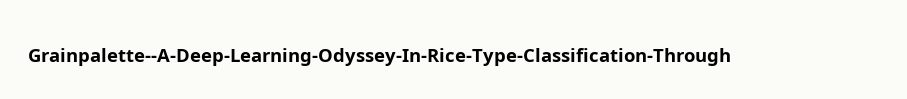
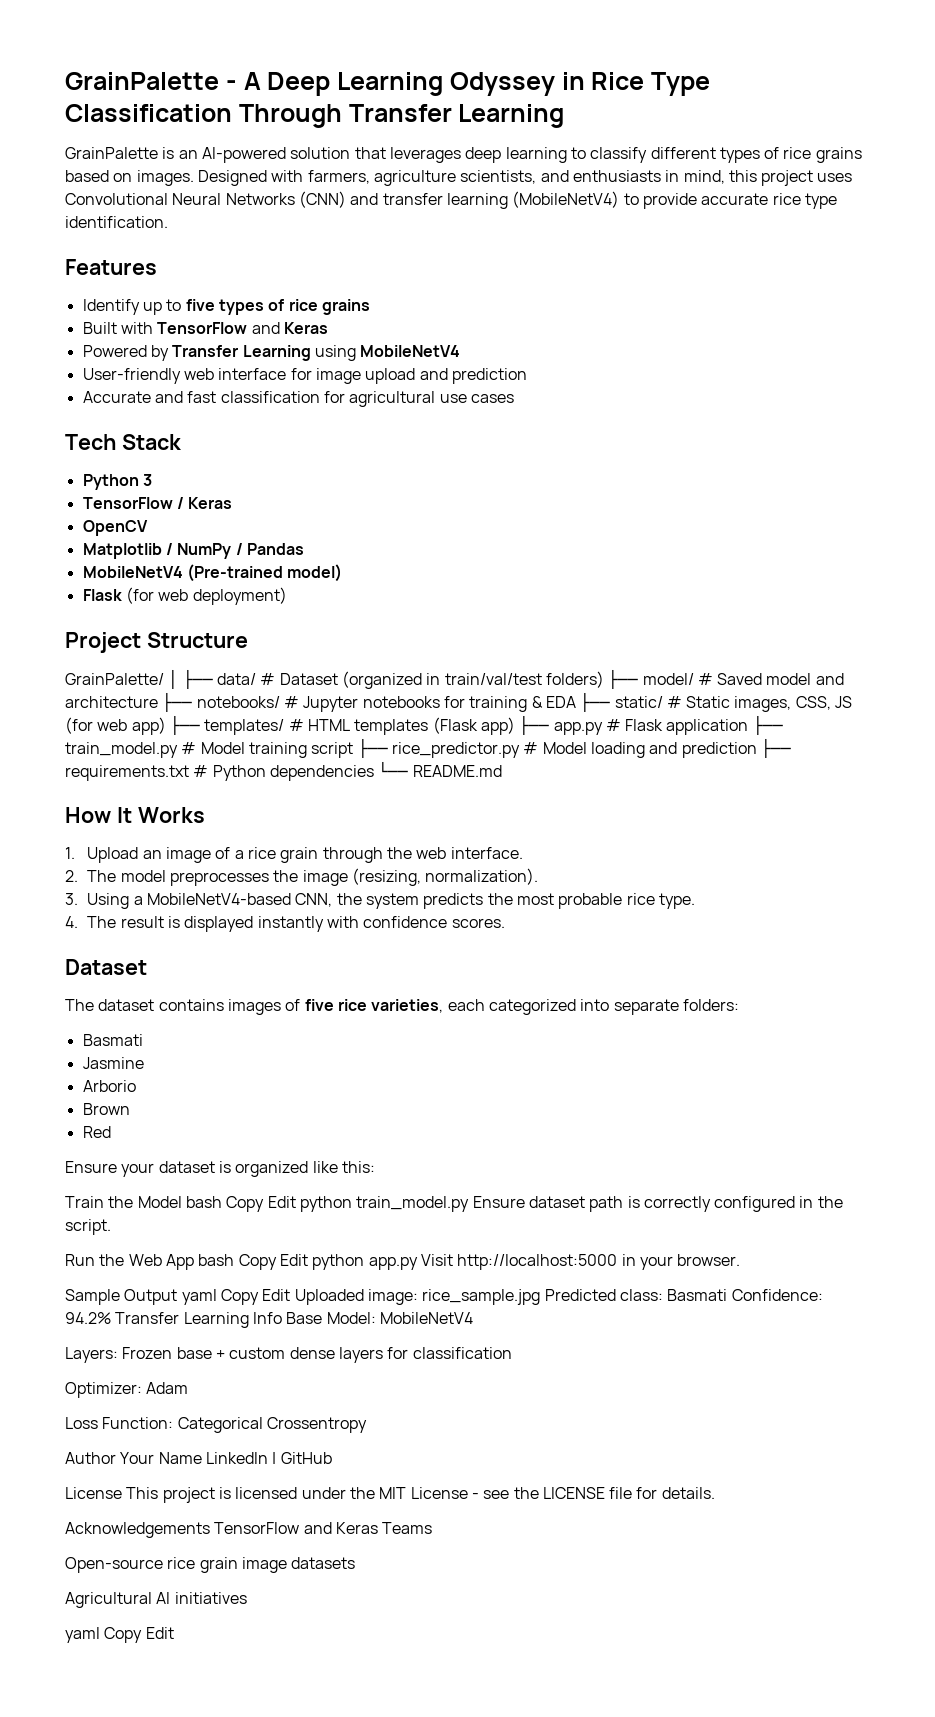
[28,48,731,66] Grainpalette--A-Deep-Learning-Odyssey-In-Rice-Type-Classification-Through -> [65,72,710,96] [65,104,565,128] [65,147,862,163] [65,170,853,186] [65,191,837,209] [65,216,168,228] [65,259,157,275] [82,299,370,315] [82,322,328,334] [82,345,461,361] [82,368,527,384] [82,391,514,407] [65,434,181,450] [82,474,152,490] [82,497,233,509] [82,520,148,536] [82,543,304,559] [82,564,343,582] [82,587,287,605] [65,632,248,653] [65,669,844,689] [65,692,853,712] [65,715,783,735] [65,738,791,758] [65,761,502,781] [65,807,205,823] [65,847,523,863] [65,868,539,886] [65,893,695,909] [65,916,505,932] [65,959,147,975] [65,999,739,1015] [82,1034,143,1046] [82,1057,144,1069] [82,1080,136,1092] [82,1103,130,1115] [82,1126,111,1138] [65,1161,375,1177] [65,1196,843,1212] [65,1219,111,1235] [65,1254,741,1270] [65,1289,823,1305] [65,1312,473,1328] [65,1347,512,1363] [65,1382,189,1398] [65,1417,367,1433] [65,1452,332,1464] [65,1487,715,1503] [65,1522,433,1538] [65,1557,356,1573] [65,1592,247,1608] [65,1627,174,1643] GrainPalette - A Deep Learning Odyssey in Rice Type Classification Through Transfer Learning // GrainPalette is an AI-powered solution that leverages deep learning to classify different types of rice grains based on images. Designed with farmers, agriculture scientists, and enthusiasts in mind, this project uses Convolutional Neural Networks (CNN) and transfer learning (MobileNetV4) to provide accurate rice type identification. // Features // Identify up to five types of rice grains // Built with TensorFlow and Keras // Powered by Transfer Learning using MobileNetV4 // User-friendly web interface for image upload and prediction // Accurate and fast classification for agricultural use cases // Tech Stack // Python 3 // TensorFlow / Keras // OpenCV // Matplotlib / NumPy / Pandas // MobileNetV4 (Pre-trained model) // Flask (for web deployment) // Project Structure // GrainPalette/ │ ├── data/ # Dataset (organized in train/val/test folders) ├── model/ # Saved model and architecture ├── notebooks/ # Jupyter notebooks for training & EDA ├── static/ # Static images, CSS, JS (for web app) ├── templates/ # HTML templates (Flask app) ├── app.py # Flask application ├── train_model.py # Model training script ├── rice_predictor.py # Model loading and prediction ├── requirements.txt # Python dependencies └── README.md // How It Works // 1. Upload an image of a rice grain through the web interface. // 2. The model preprocesses the image (resizing, normalization). // 3. Using a MobileNetV4-based CNN, the system predicts the most probable rice type. // 4. The result is displayed instantly with confidence scores. // Dataset // The dataset contains images of five rice varieties, each categorized into separate folders: // Basmati // Jasmine // Arborio // Brown // Red // Ensure your dataset is organized like this: // Train the Model bash Copy Edit python train_model.py Ensure dataset path is correctly configured in the script. // Run the Web App bash Copy Edit python app.py Visit http://localhost:5000 in your browser. // Sample Output yaml Copy Edit Uploaded image: rice_sample.jpg Predicted class: Basmati Confidence: 94.2% Transfer Learning Info Base Model: MobileNetV4 // Layers: Frozen base + custom dense layers for classification // Optimizer: Adam // Loss Function: Categorical Crossentropy // Author Your Name LinkedIn | GitHub // License This project is licensed under the MIT License - see the LICENSE file for details. // Acknowledgements TensorFlow and Keras Teams // Open-source rice grain image datasets // Agricultural AI initiatives // yaml Copy Edit

